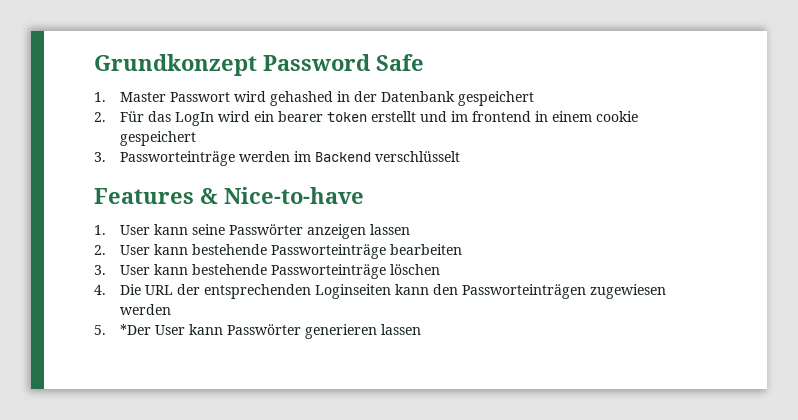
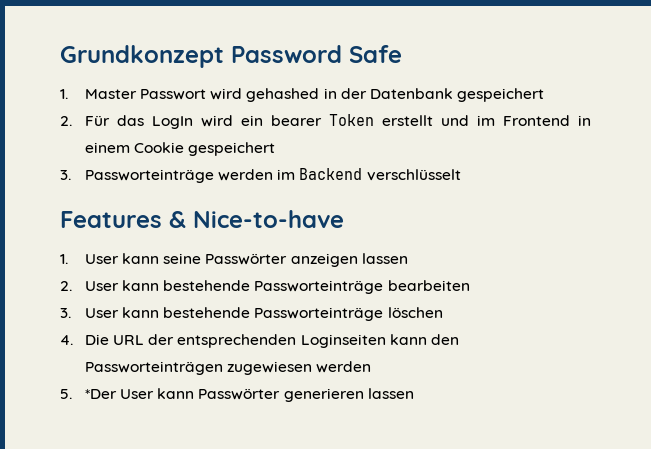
[326,112,367,122] token -> [328,114,374,126] Token
[471,111,531,122] frontend -> [502,115,570,126] Frontend
[595,111,638,122] cookie -> [134,142,185,153] Cookie

